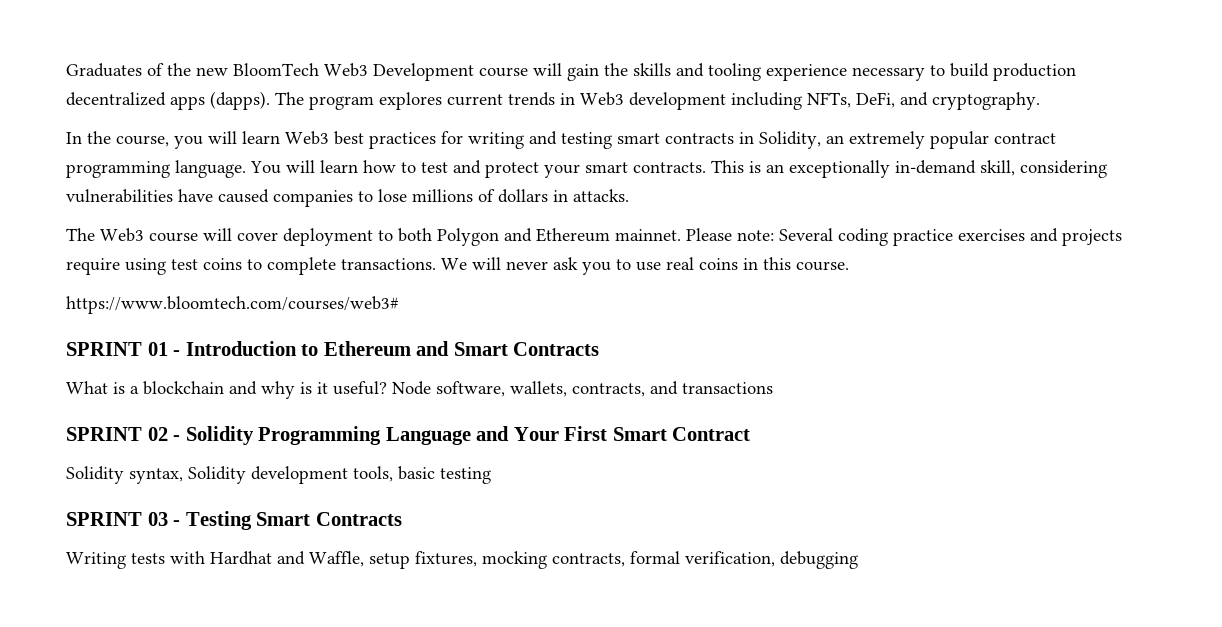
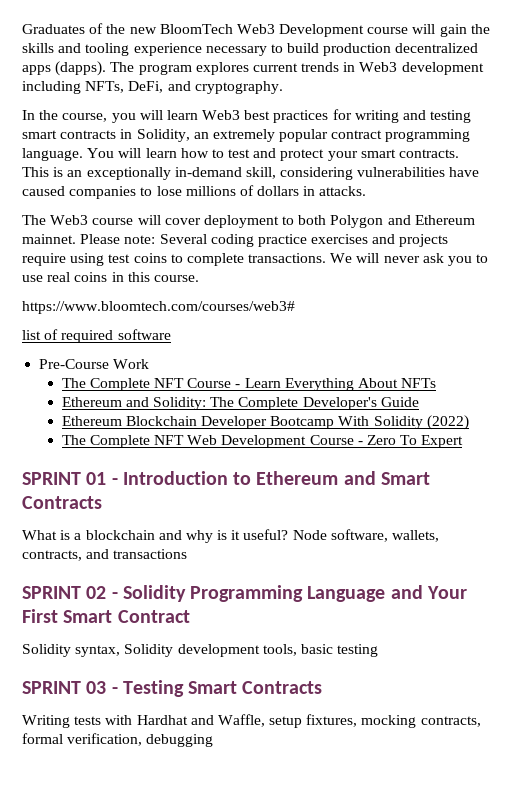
(399, 305) none -> [22,329,171,343] [39,359,150,369] [61,378,437,391] [61,397,419,410] [61,415,469,430] [61,435,464,448] // list of required software // Pre-Course Work // The Complete NFT Course - Learn Everything About NFTs // Ethereum and Solidity: The Complete Developer's Guide // Ethereum Blockchain Developer Bootcamp With Solidity (2022) // The Complete NFT Web Development Course - Zero To Expert

